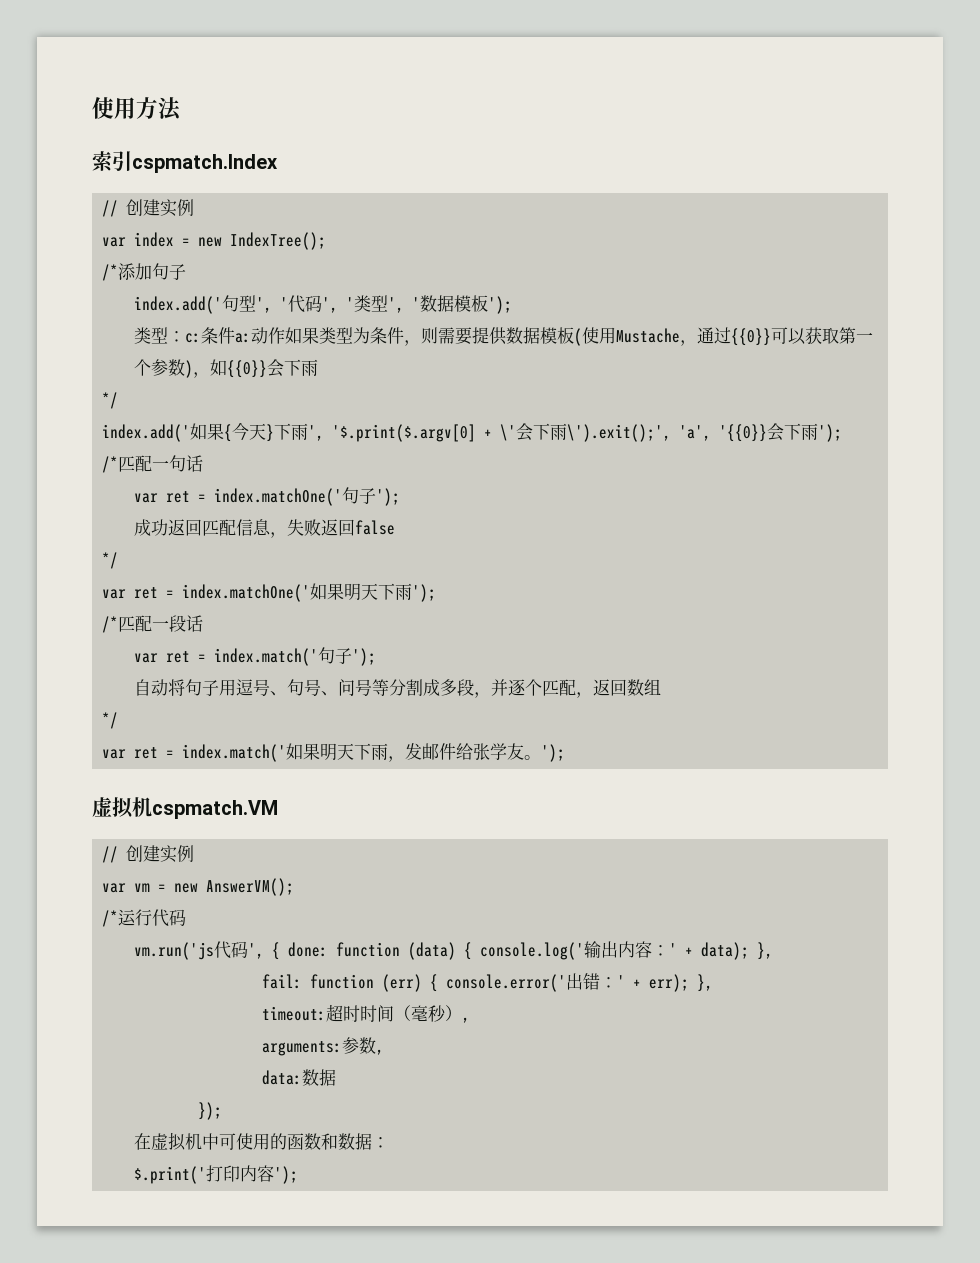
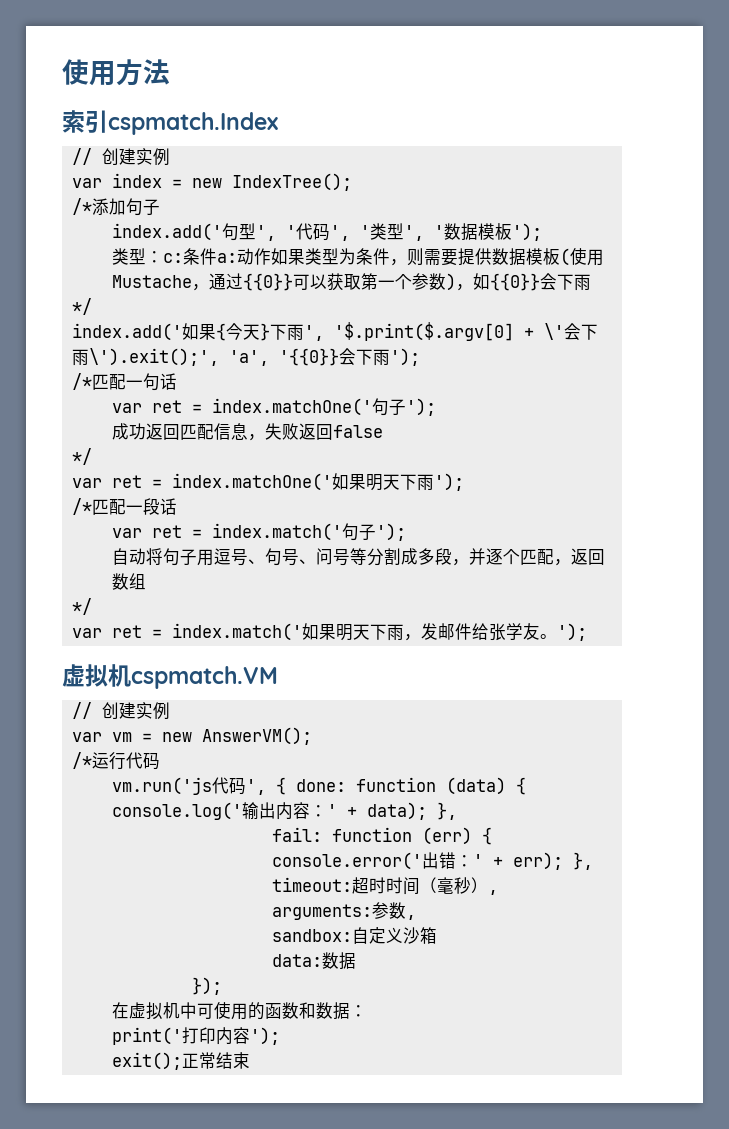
(385, 1052) none -> [272,927,438,944] // sandbox:自定义沙箱
[134,1166,207,1184] $.print(' -> [112,1027,183,1045] print('
(299, 1175) none -> [112,1052,251,1070] // exit();正常结束

